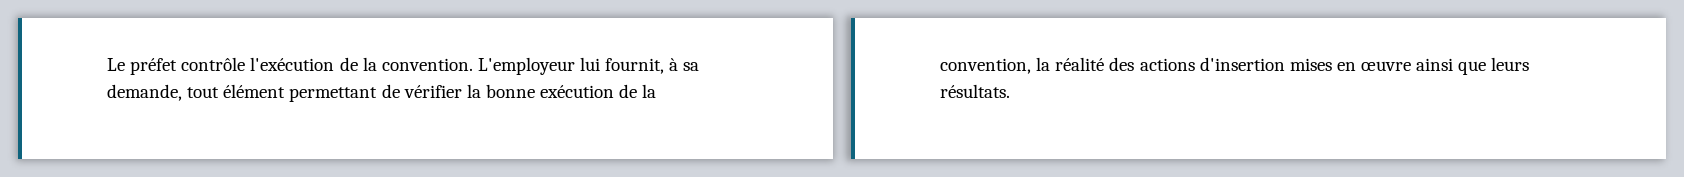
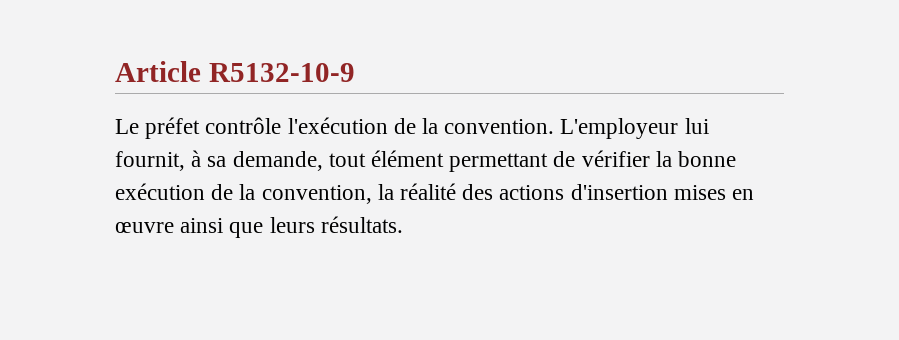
(107, 64) none -> [115,61,355,82] Article R5132-10-9 //

